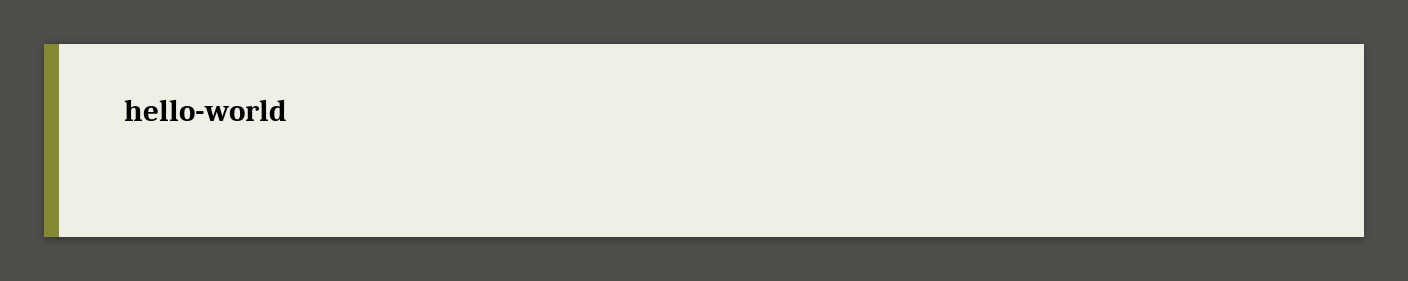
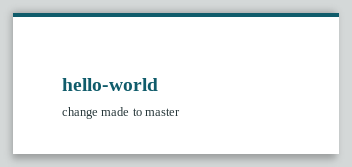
(287, 110) none -> [62,107,181,119] // change made to master

